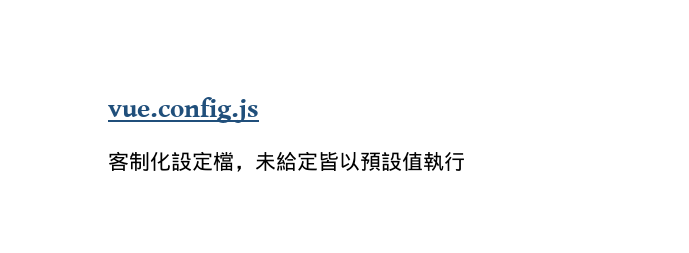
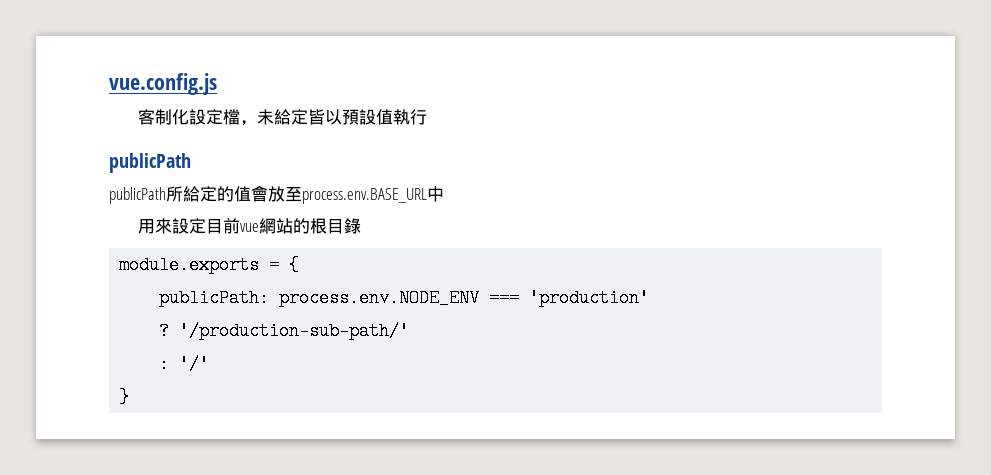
(465, 161) none -> [109,153,191,173] [109,185,444,204] [138,218,362,234] [119,256,300,274] [159,289,650,307] [159,322,410,340] [159,355,210,373] [119,388,130,406] // publicPath // publicPath所給定的值會放至process.env.BASE_URL中 // 用來設定目前vue網站的根目錄 // module.exports = { // publicPath: process.env.NODE_ENV === 'production' // ? '/production-sub-path/' // : '/' // }

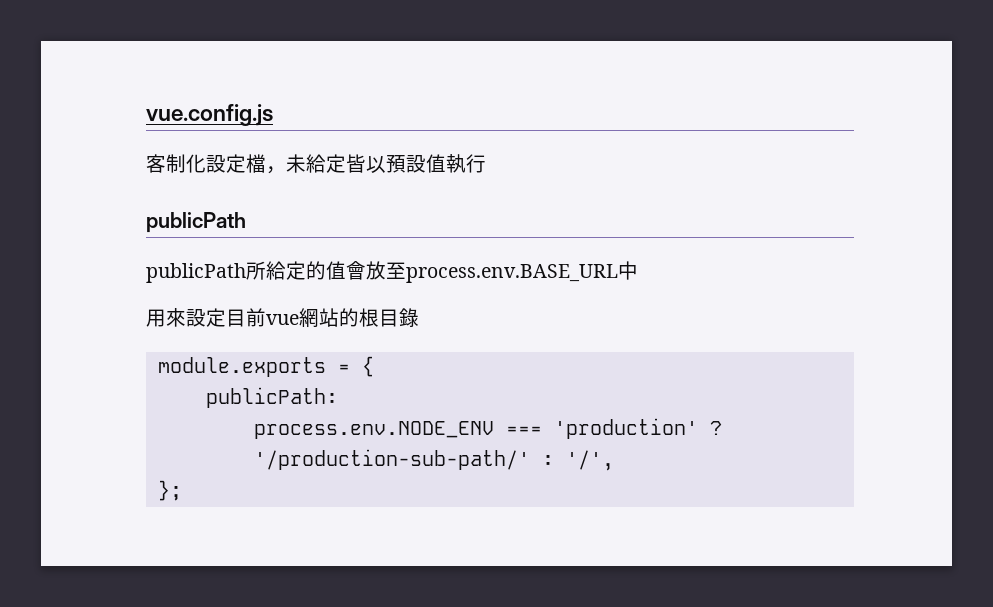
(270, 298) none -> (338, 397) //
(650, 298) // -> (698, 428) none
[159,355,210,373] [119,388,130,406] // : '/' // } -> [541,450,614,471] [157,480,182,501] : '/', // };

